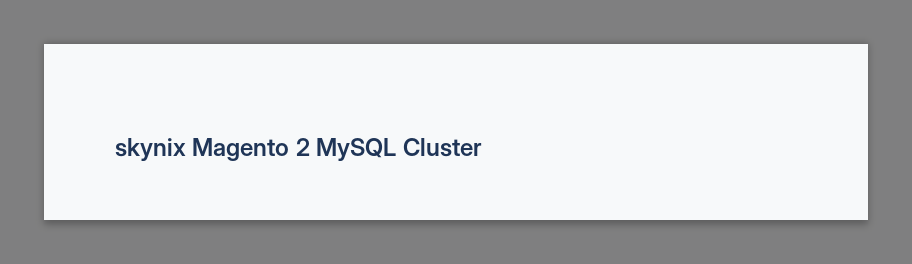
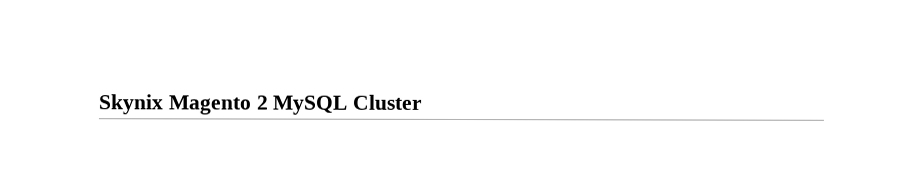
[115,138,186,161] skynix -> [98,94,163,115] Skynix

